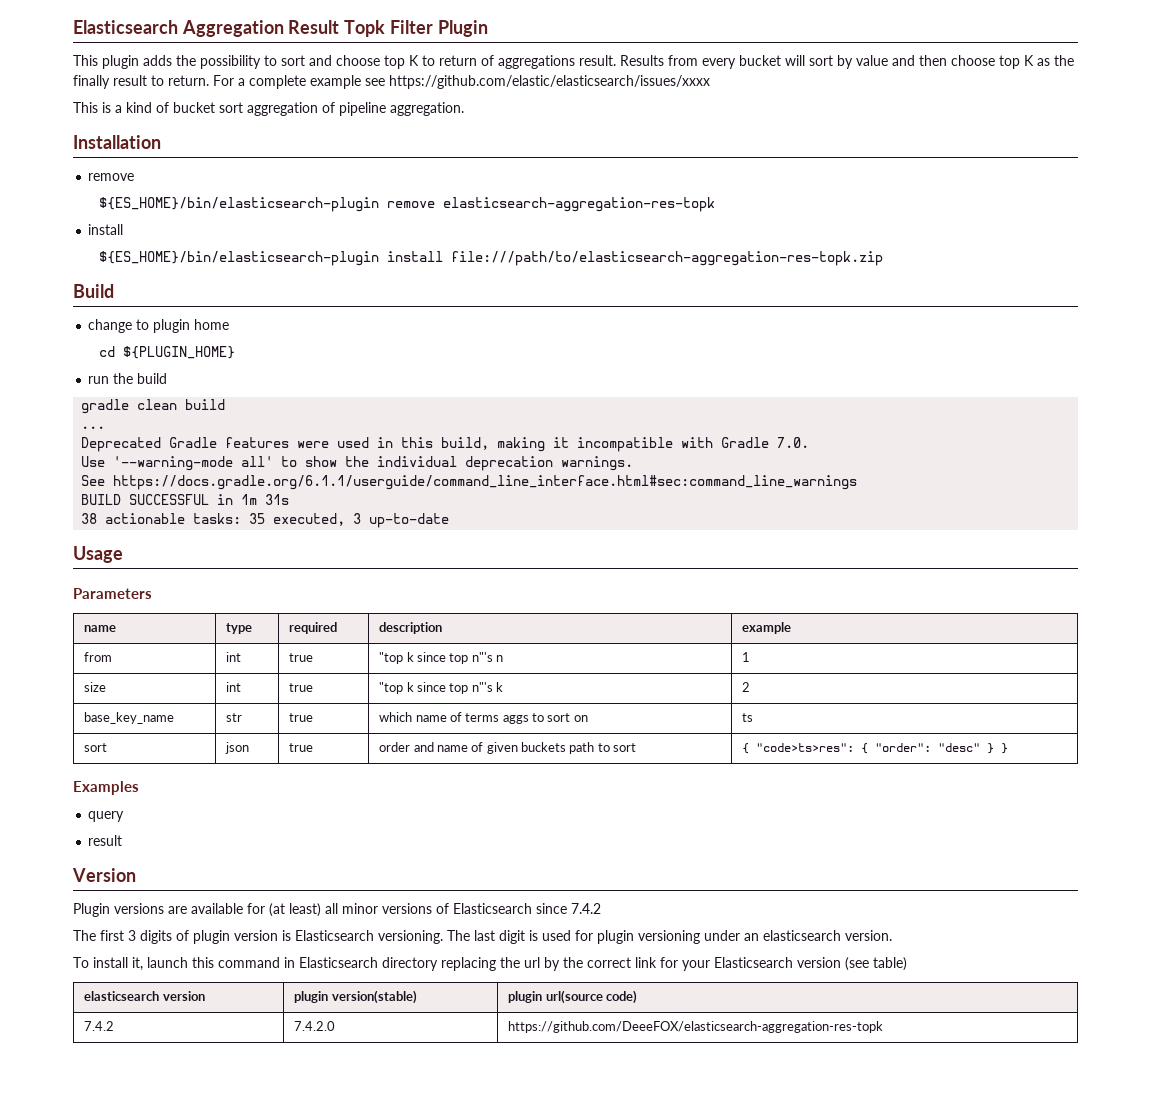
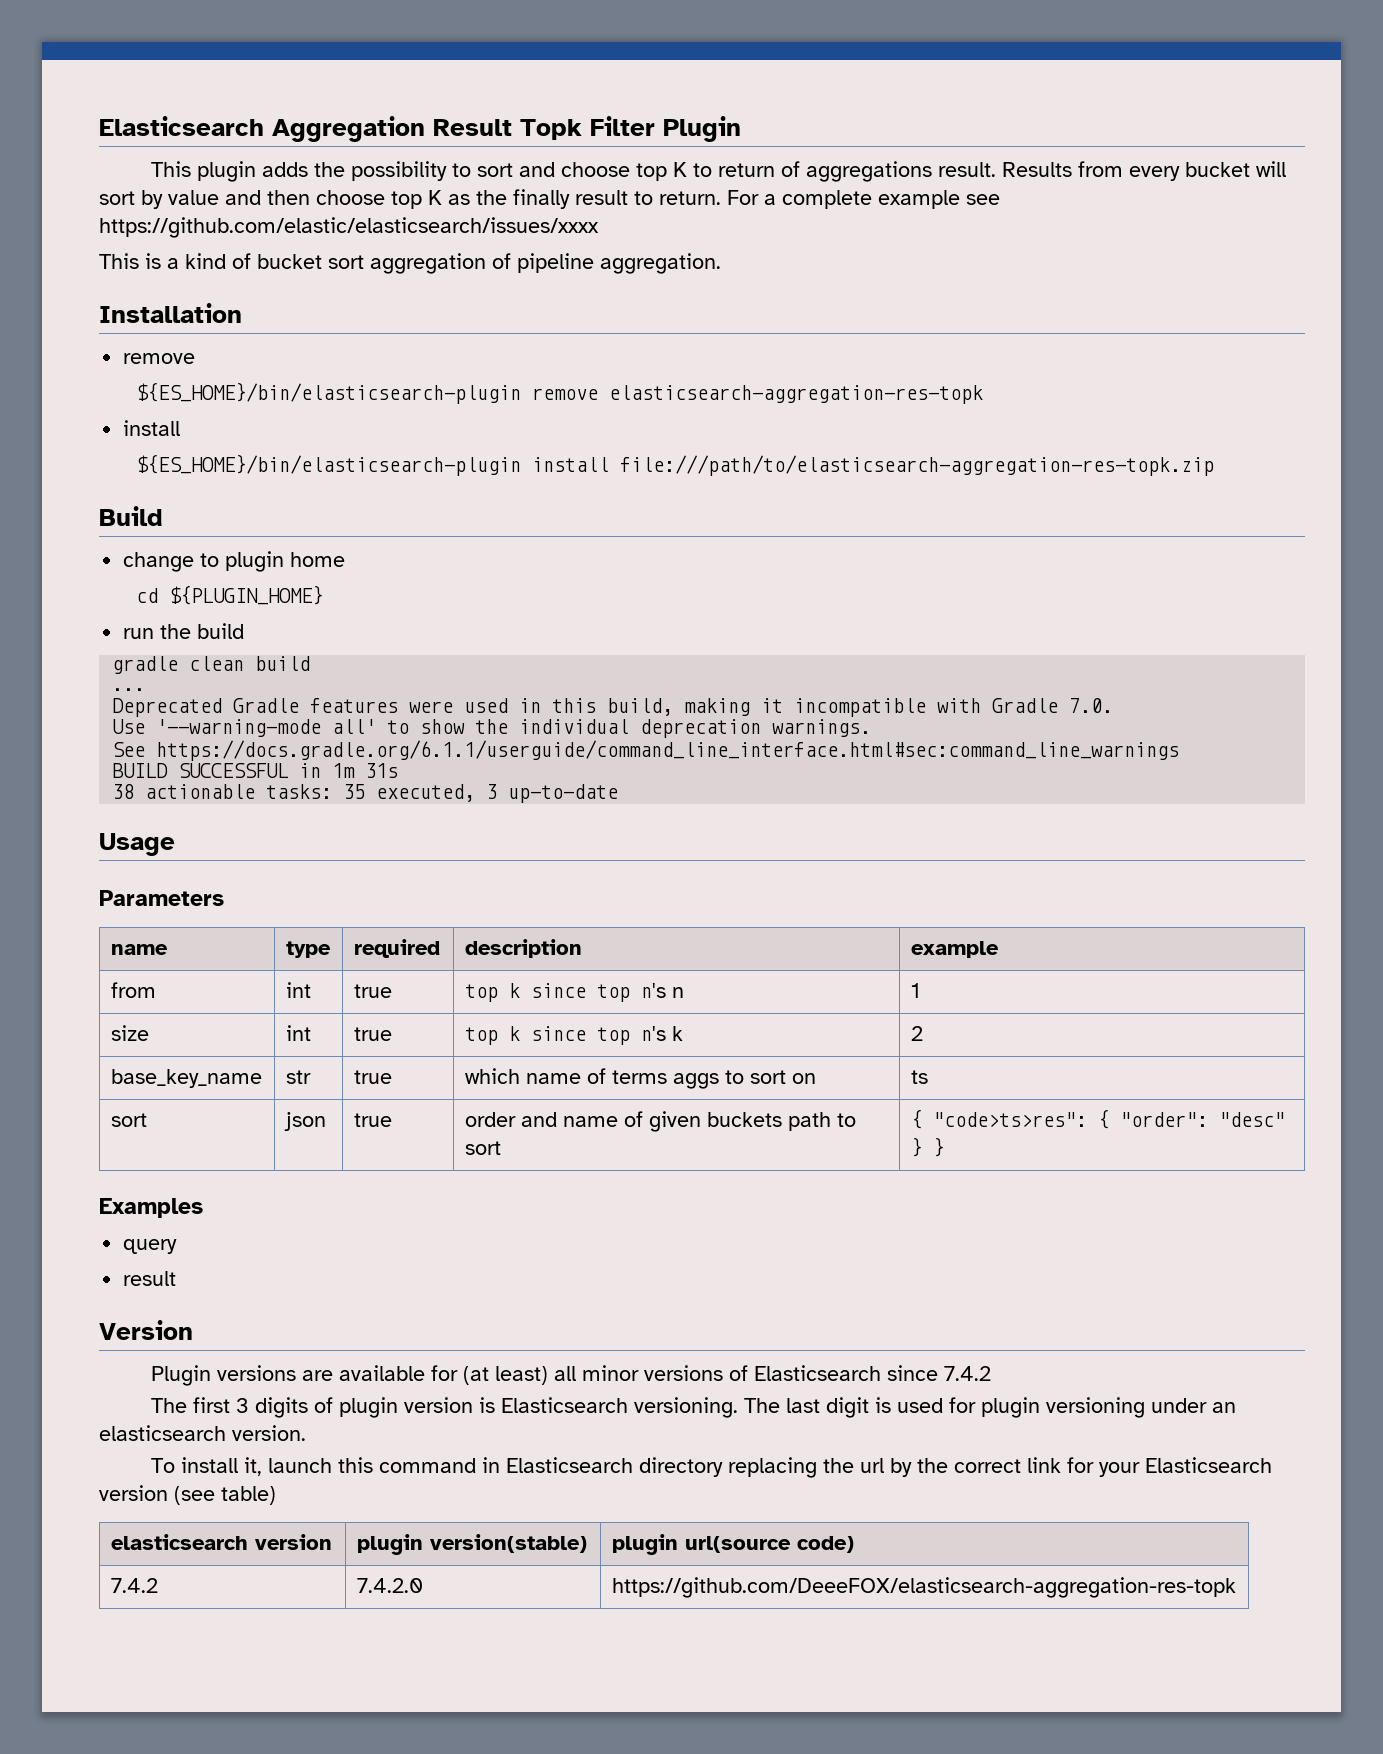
[379,652,493,664] "top k since top n"'s -> [464,983,666,1002] top k since top n's
[379,682,493,694] "top k since top n"'s -> [464,1026,666,1045] top k since top n's

